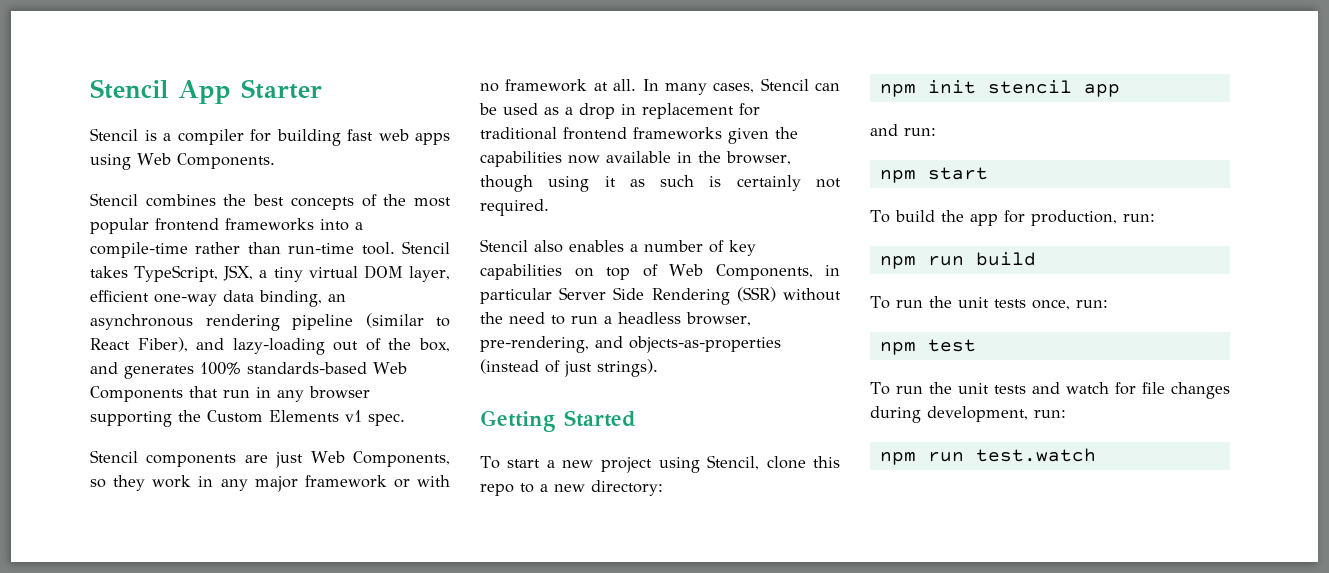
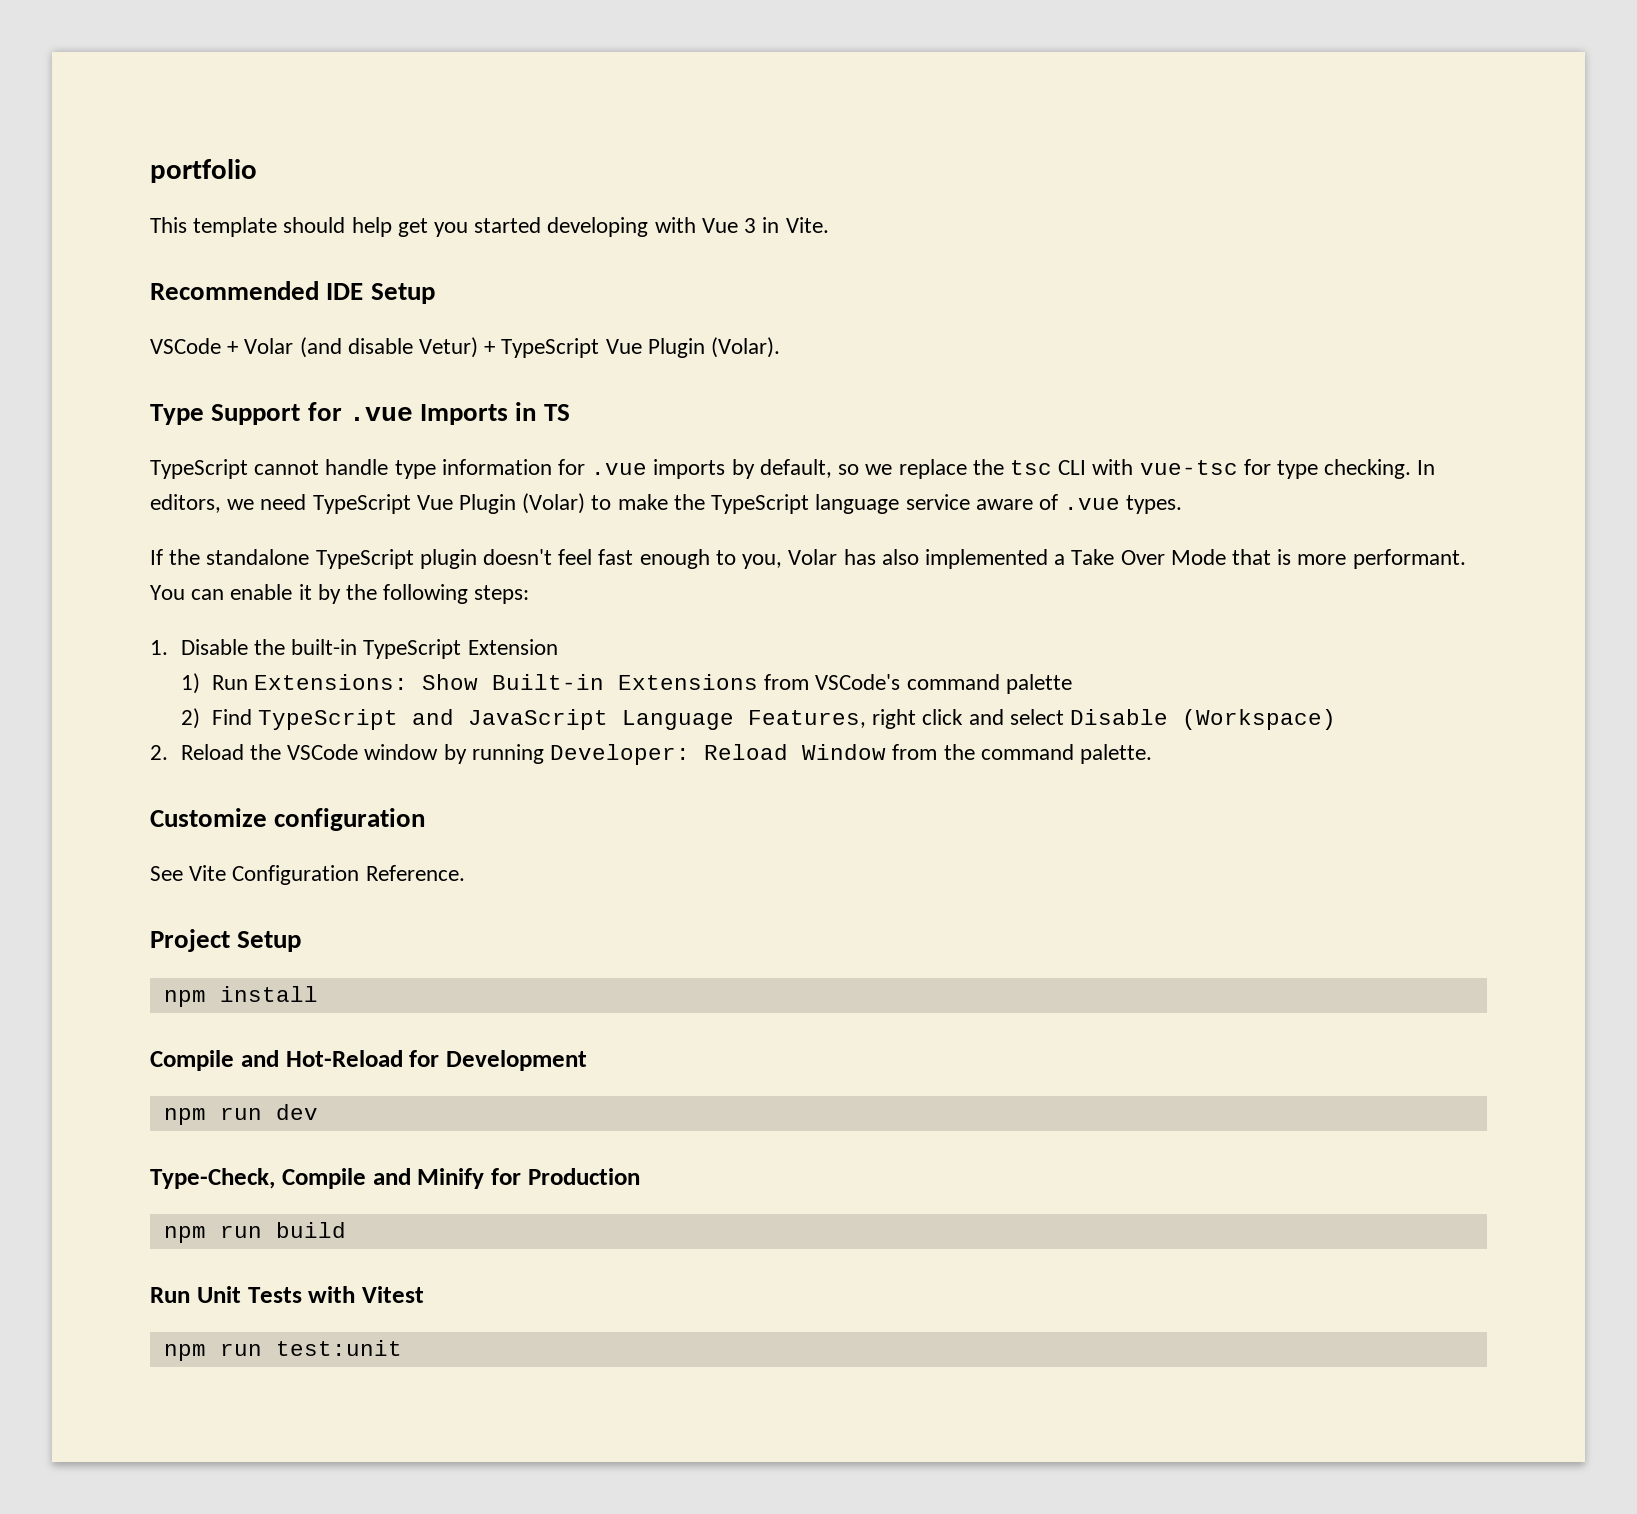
[90,79,322,104] [90,128,450,146] [90,153,275,170] [90,193,452,210] [90,218,363,234] [90,241,450,258] [90,265,450,282] [90,290,346,307] [90,313,450,331] [90,337,450,355] [90,362,407,379] [90,386,370,402] [90,410,405,427] [90,450,450,468] [90,475,450,492] [480,78,840,95] [479,103,760,119] [480,127,798,144] [480,151,791,167] [480,175,841,192] [480,199,549,216] [480,239,756,256] [480,264,840,280] [480,287,841,305] [480,312,751,326] [480,336,781,353] [480,359,658,377] [480,410,636,432] [480,455,840,473] [480,480,663,496] [879,80,1120,97] [870,124,936,136] [879,167,988,183] [870,210,1155,226] [879,252,1036,269] [870,296,1108,310] [879,339,976,355] [870,382,1230,399] [870,406,1066,423] [879,448,1096,465] Stencil App Starter // Stencil is a compiler for building fast web apps using Web Components. // Stencil combines the best concepts of the most popular frontend frameworks into a compile-time rather than run-time tool. Stencil takes TypeScript, JSX, a tiny virtual DOM layer, efficient one-way data binding, an asynchronous rendering pipeline (similar to React Fiber), and lazy-loading out of the box, and generates 100% standards-based Web Components that run in any browser supporting the Custom Elements v1 spec. // Stencil components are just Web Components, so they work in any major framework or with no framework at all. In many cases, Stencil can be used as a drop in replacement for traditional frontend frameworks given the capabilities now available in the browser, though using it as such is certainly not required. // Stencil also enables a number of key capabilities on top of Web Components, in particular Server Side Rendering (SSR) without the need to run a headless browser, pre-rendering, and objects-as-properties (instead of just strings). // Getting Started // To start a new project using Stencil, clone this repo to a new directory: // npm init stencil app // and run: // npm start // To build the app for production, run: // npm run build // To run the unit tests once, run: // npm test // To run the unit tests and watch for file changes during development, run: // npm run test.watch -> [150,159,257,183] [150,217,829,237] [150,281,435,304] [150,337,781,358] [150,402,570,425] [150,459,1436,479] [150,493,1183,514] [150,549,1466,569] [150,584,530,604] [150,639,558,659] [180,673,1072,694] [180,708,1336,730] [150,744,1152,765] [150,808,426,831] [150,865,465,885] [150,929,302,952] [163,986,318,1007] [150,1050,587,1071] [163,1104,318,1125] [150,1168,640,1189] [163,1222,346,1243] [150,1286,424,1303] [163,1340,402,1361] portfolio // This template should help get you started developing with Vue 3 in Vite. // Recommended IDE Setup // VSCode + Volar (and disable Vetur) + TypeScript Vue Plugin (Volar). // Type Support for .vue Imports in TS // TypeScript cannot handle type information for .vue imports by default, so we replace the tsc CLI with vue-tsc for type checking. In editors, we need TypeScript Vue Plugin (Volar) to make the TypeScript language service aware of .vue types. // If the standalone TypeScript plugin doesn't feel fast enough to you, Volar has also implemented a Take Over Mode that is more performant. You can enable it by the following steps: // 1. Disable the built-in TypeScript Extension // 1) Run Extensions: Show Built-in Extensions from VSCode's command palette // 2) Find TypeScript and JavaScript Language Features, right click and select Disable (Workspace) // 2. Reload the VSCode window by running Developer: Reload Window from the command palette. // Customize configuration // See Vite Configuration Reference. // Project Setup // npm install // Compile and Hot-Reload for Development // npm run dev // Type-Check, Compile and Minify for Production // npm run build // Run Unit Tests with Vitest // npm run test:unit

